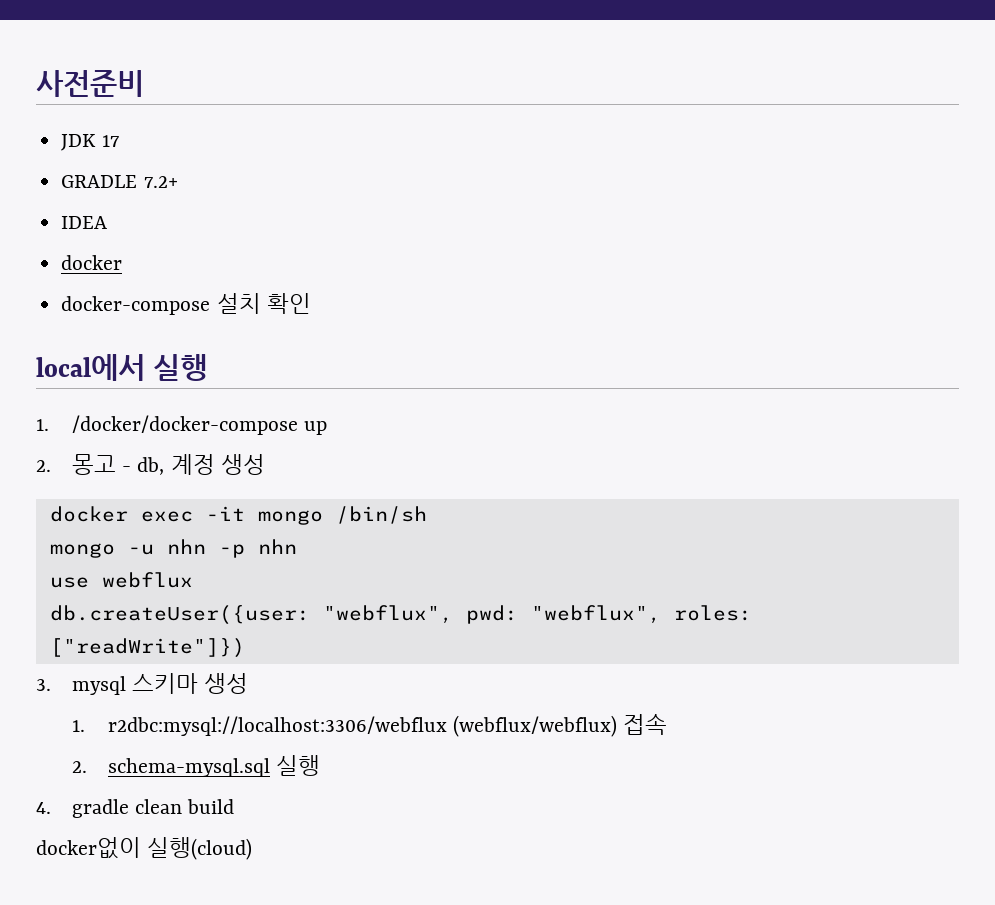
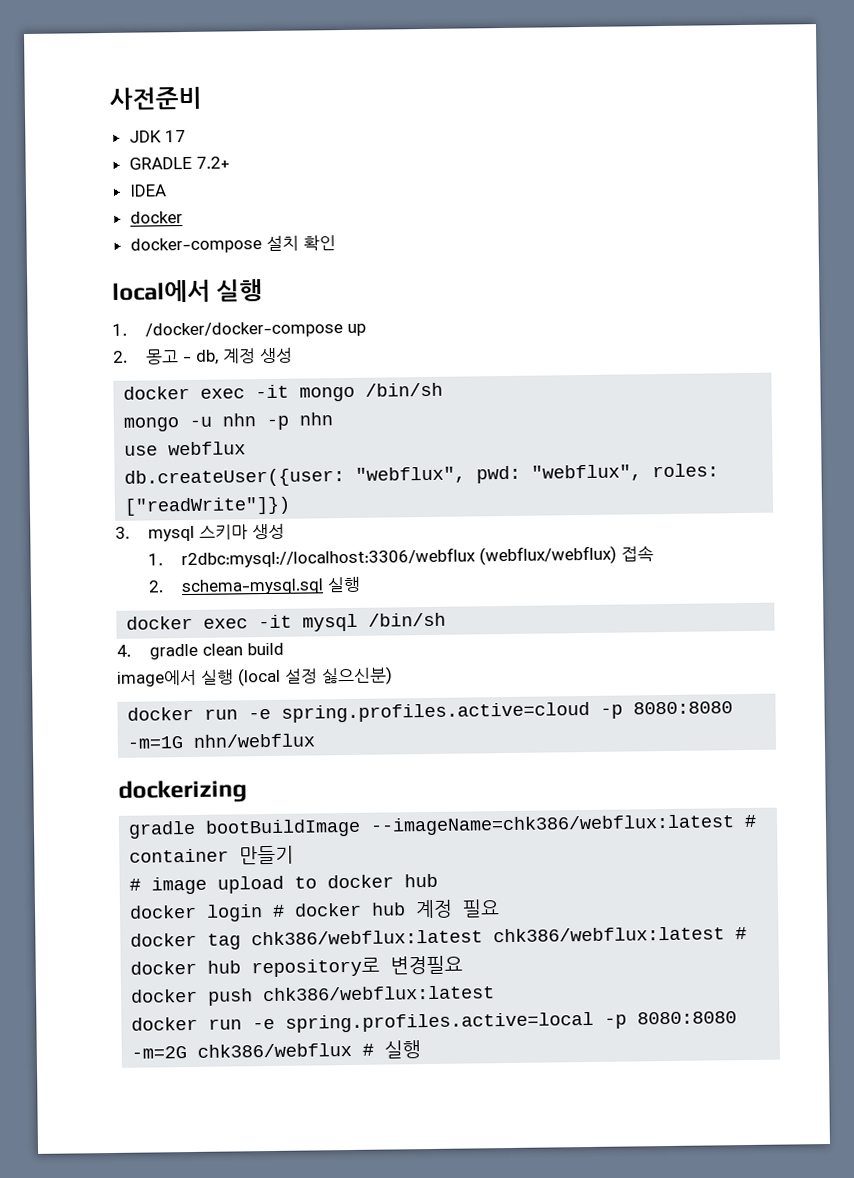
(321, 765) none -> [126,612,447,632] // docker exec -it mysql /bin/sh
[36,837,253,860] docker없이 실행(cloud) -> [117,666,393,687] [127,701,734,723] [127,733,316,749] [118,779,247,804] [128,814,758,839] [129,845,295,865] [129,873,439,895] [129,899,501,922] [130,926,748,950] [130,955,464,978] [131,985,496,1006] [131,1011,738,1033] [131,1040,422,1059] image에서 실행 (local 설정 싫으신분) // docker run -e spring.profiles.active=cloud -p 8080:8080 -m=1G nhn/webflux // dockerizing // gradle bootBuildImage --imageName=chk386/webflux:latest # container 만들기 // # image upload to docker hub // docker login # docker hub 계정 필요 // docker tag chk386/webflux:latest chk386/webflux:latest # docker hub repository로 변경필요 // docker push chk386/webflux:latest // docker run -e spring.profiles.active=local -p 8080:8080 -m=2G chk386/webflux # 실행

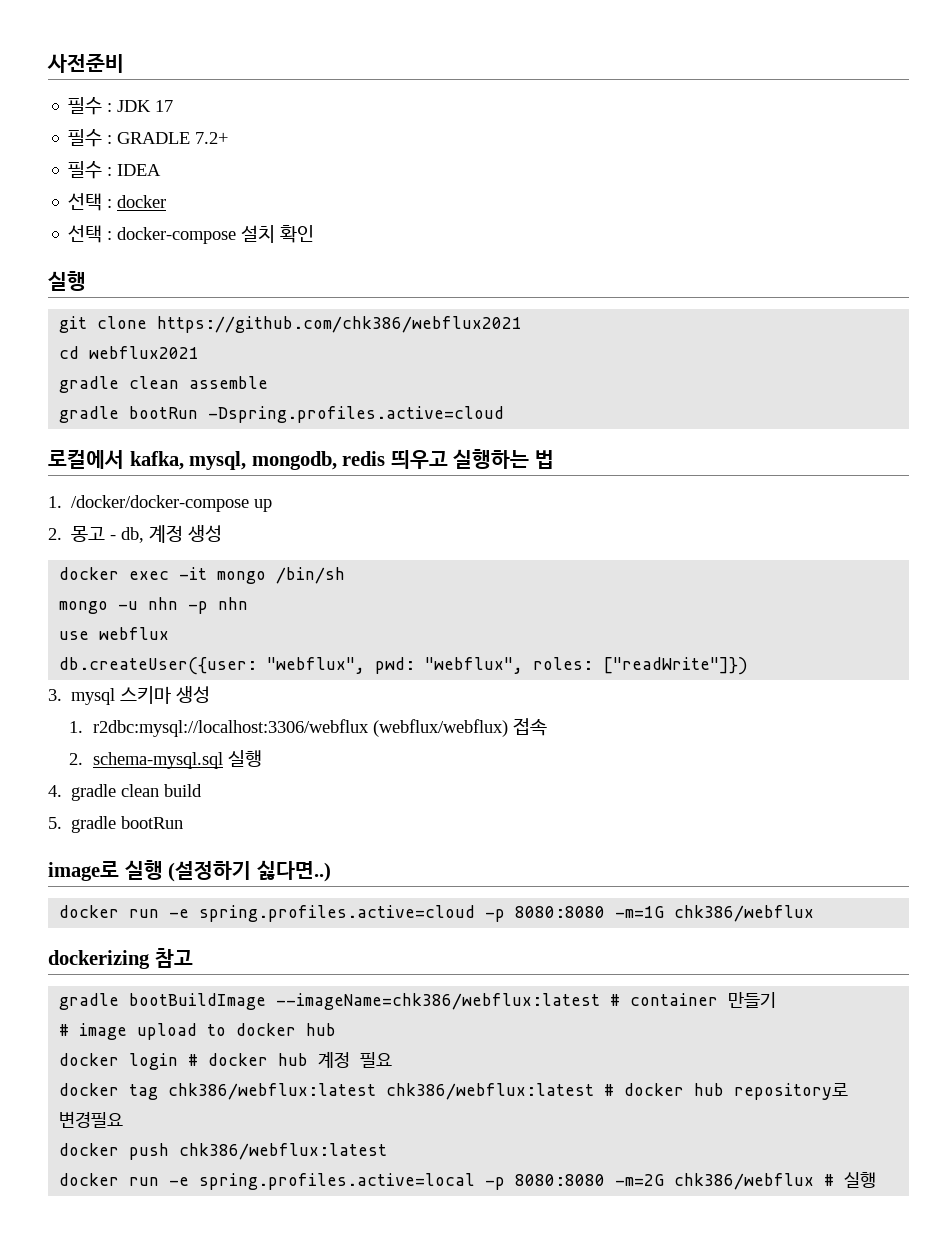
(202, 98) none -> [68,97,113,115] 필수 :
(186, 136) none -> [68,129,113,147] 필수 :
(230, 162) none -> [68,161,113,179] 필수 :
(167, 190) none -> [68,193,113,211] 선택 :
(183, 217) none -> [68,225,113,243] 선택 :
[112,279,264,303] local에서 실행 -> [48,271,86,291] [59,316,523,333] [59,346,200,359] [59,376,269,393] [59,406,505,423] [48,449,554,470] 실행 // git clone https://github.com/chk386/webflux2021 // cd webflux2021 // gradle clean assemble // gradle bootRun -Dspring.profiles.active=cloud // 로컬에서 kafka, mysql, mongodb, redis 띄우고 실행하는 법
[126,612,447,632] // docker exec -it mysql /bin/sh -> (262, 758) none
[117,666,393,687] image에서 실행 (local 설정 싫으신분) -> [48,816,184,833] [48,860,331,882] 5. gradle bootRun // image로 실행 (설정하기 싫다면..)
[193,733,316,748] nhn/webflux -> [674,905,815,922] chk386/webflux
(247, 791) none -> [154,948,193,968] 참고

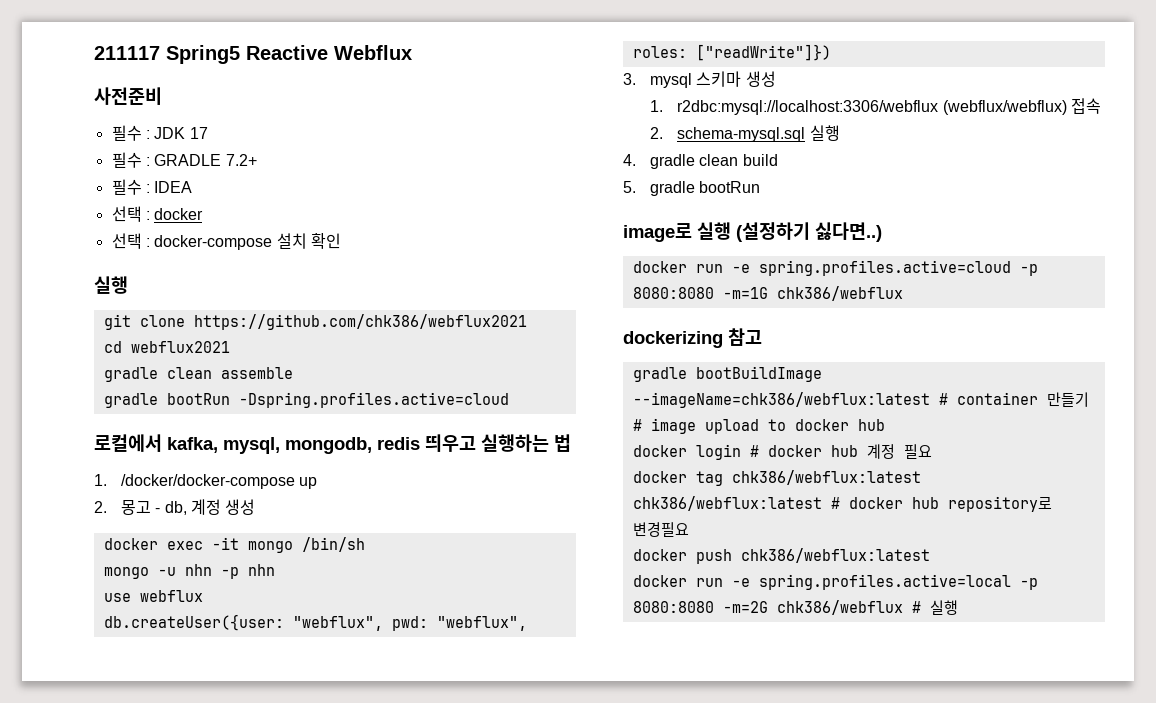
(47, 63) none -> [94,45,412,64] 211117 Spring5 Reactive Webflux //

